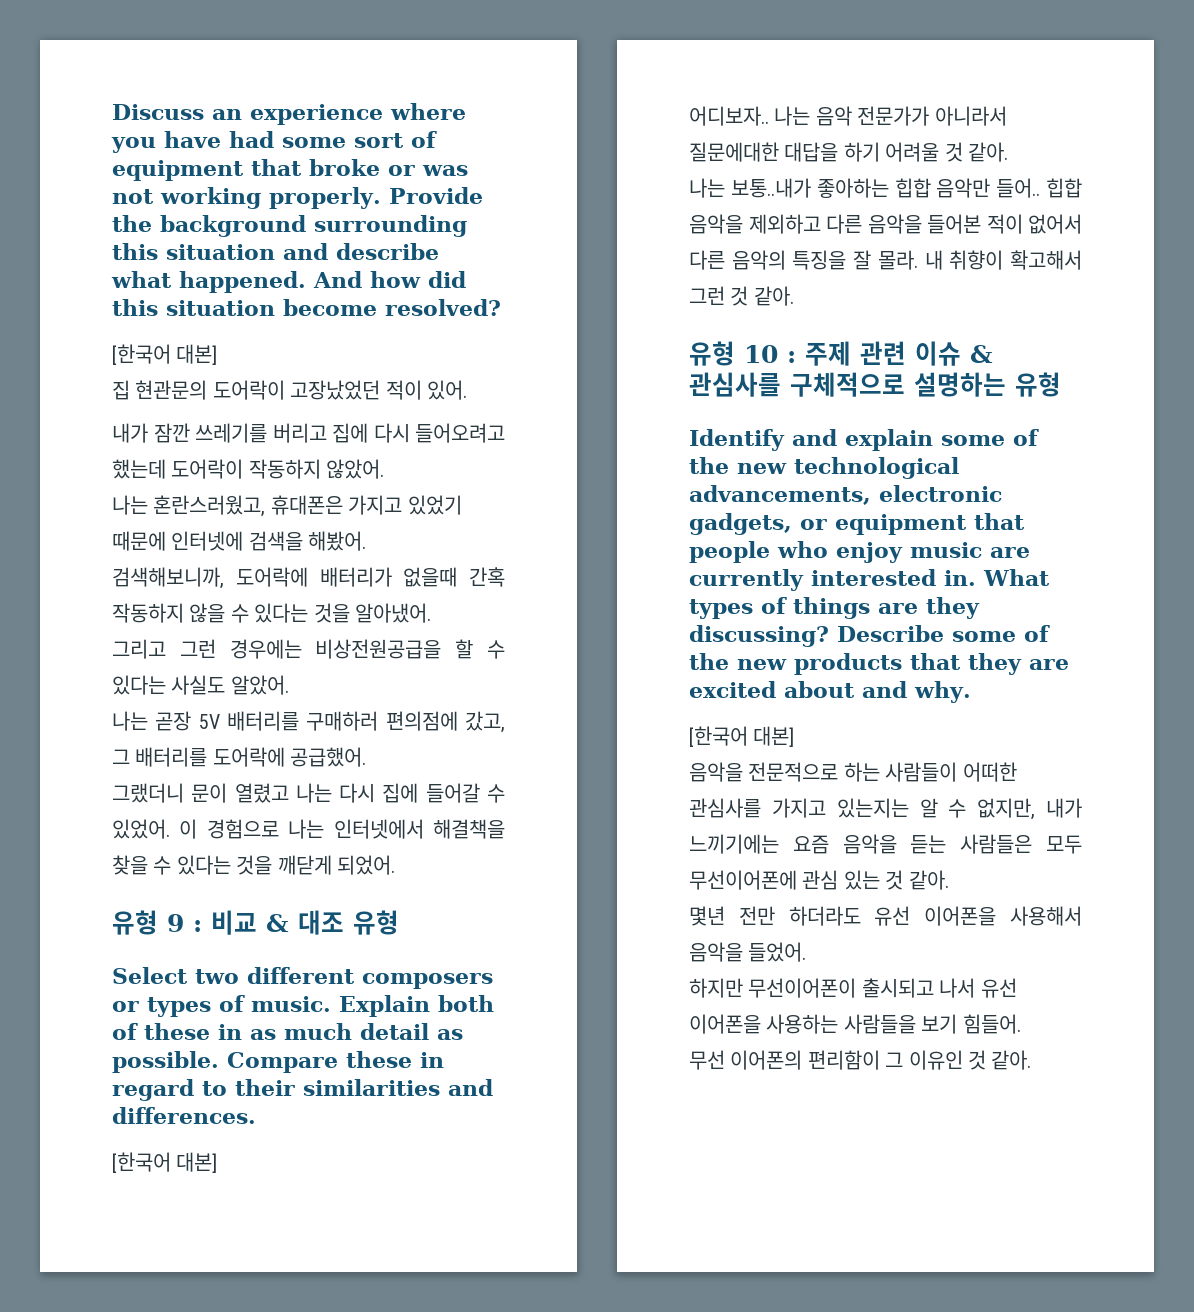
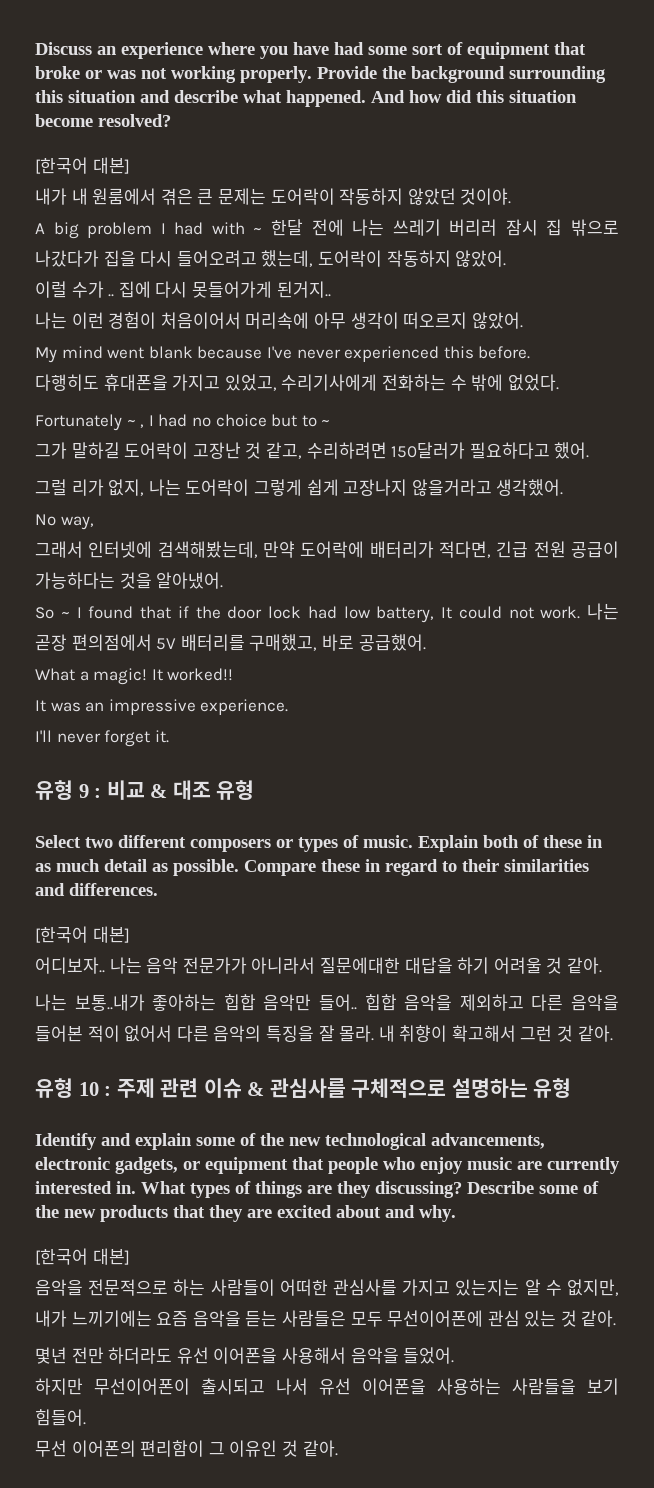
[112,380,467,400] [112,423,368,443] 집 현관문의 도어락이 고장났었던 적이 있어. // 내가 잠깐 쓰레기를 버리고 집에 -> [35,188,512,205] [35,219,619,239] [35,250,136,267] 내가 내 원룸에서 겪은 큰 문제는 도어락이 작동하지 않았던 것이야. // A big problem I had with ~ 한달 전에 나는 쓰레기 버리러 잠시 집 밖으로 나갔다가 집을
[112,459,166,479] 했는데 -> [261,250,314,267] 했는데,
[112,495,462,517] [112,531,367,551] [112,567,505,589] [112,603,431,623] [112,639,505,659] [112,675,289,695] 나는 혼란스러웠고, 휴대폰은 가지고 있었기 때문에 인터넷에 검색을 해봤어. // 검색해보니까, 도어락에 배터리가 없을때 간혹 작동하지 않을 수 있다는 것을 알아냈어. // 그리고 그런 경우에는 비상전원공급을 할 수 있다는 사실도 알았어. // -> [35,281,331,298] [35,312,523,329] [35,346,531,363] [35,374,559,391] [35,414,331,431] [35,442,590,459] [35,479,564,496] [35,514,94,530] [35,541,619,558] [35,572,224,589] [35,606,581,623] 이럴 수가 .. 집에 다시 못들어가게 된거지.. // 나는 이런 경험이 처음이어서 머리속에 아무 생각이 떠오르지 않았어. // My mind went blank because I've never experienced this before. // 다행히도 휴대폰을 가지고 있었고, 수리기사에게 전화하는 수 밖에 없었다. // Fortunately ~ , I had no choice but to ~ // 그가 말하길 도어락이 고장난 것 같고, 수리하려면 150달러가 필요하다고 했어. // 그럴 리가 없지, 나는 도어락이 그렇게 쉽게 고장나지 않을거라고 생각했어. // No way, // 그래서 인터넷에 검색해봤는데, 만약 도어락에 배터리가 적다면, 긴급 전원 공급이 가능하다는 것을 알아냈어. // So ~ I found that if the door lock had low battery, It could not work.
(192, 721) none -> [71,634,152,651] 편의점에서
[306,711,505,733] [112,747,367,767] [112,783,505,803] [112,819,505,839] [112,855,395,875] 구매하러 편의점에 갔고, 그 배터리를 도어락에 공급했어. // 그랬더니 문이 열렸고 나는 다시 집에 들어갈 수 있었어. 이 경험으로 나는 인터넷에서 해결책을 찾을 수 있다는 것을 깨닫게 되었어. -> [249,634,426,651] [35,668,234,685] [35,699,289,715] [35,730,169,747] 구매했고, 바로 공급했어. // What a magic! It worked!! // It was an impressive experience. // I'll never forget it.

